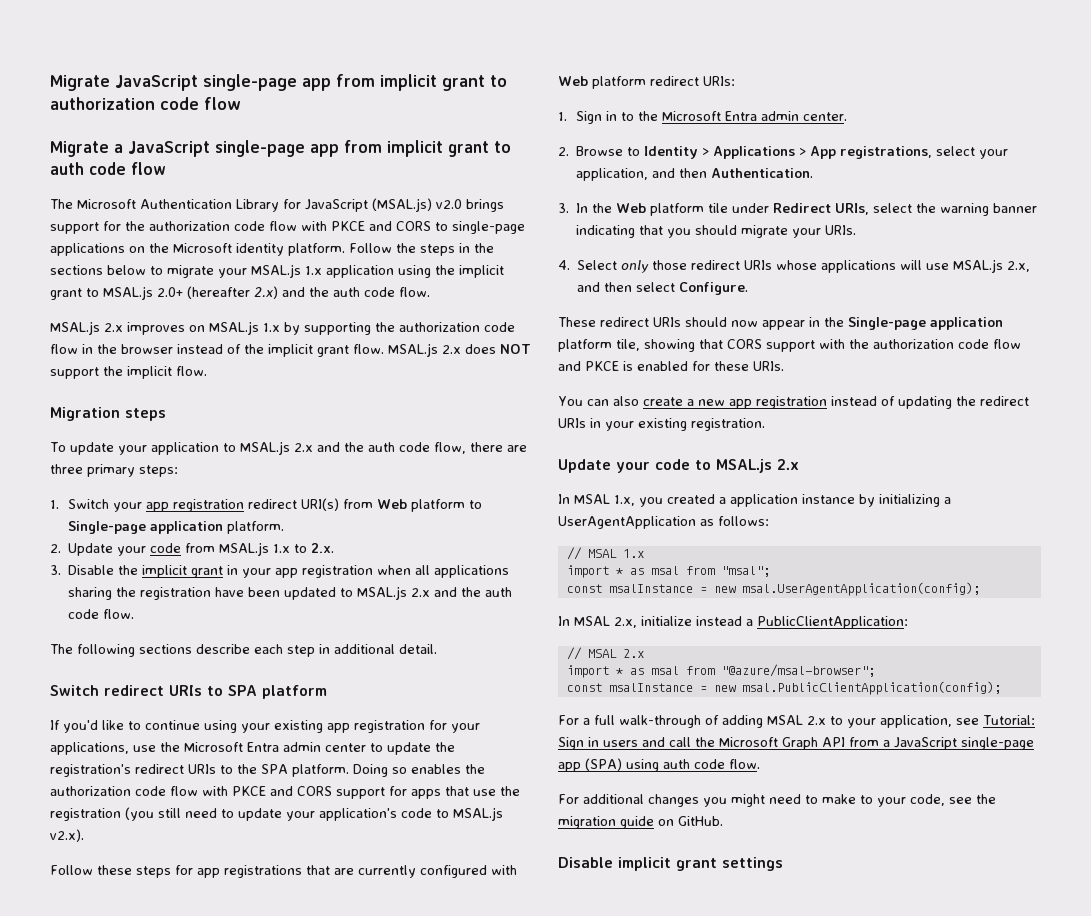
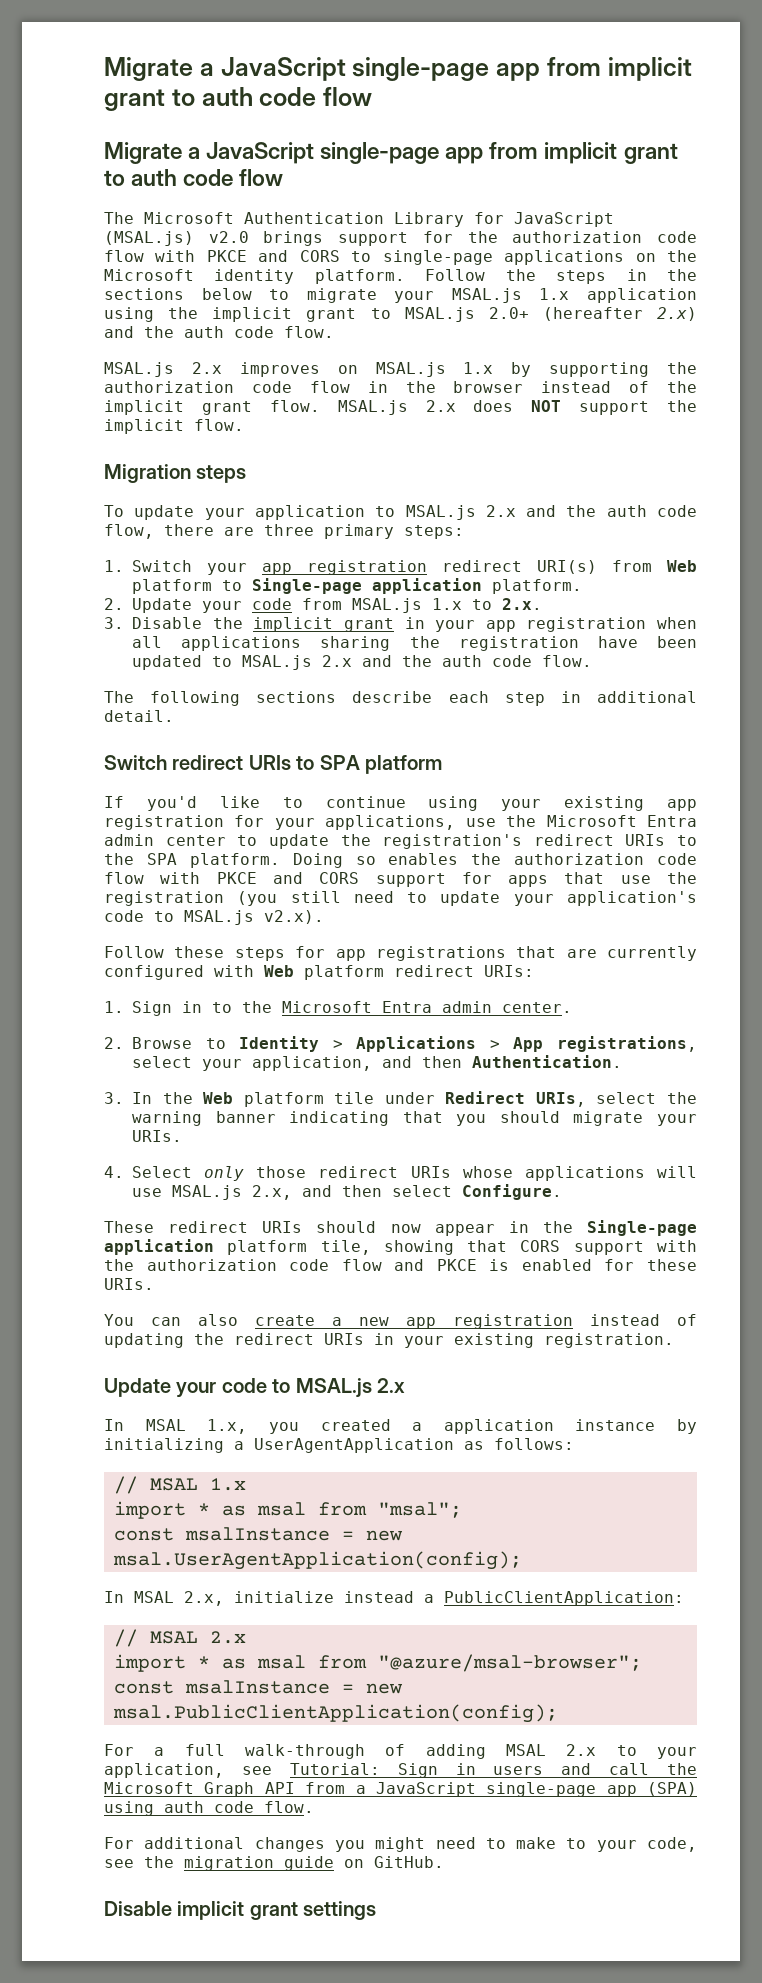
[50,74,507,91] [50,97,155,110] Migrate JavaScript single-page app from implicit grant to authorization -> [104,57,692,81] [104,87,253,111] Migrate a JavaScript single-page app from implicit grant to auth

